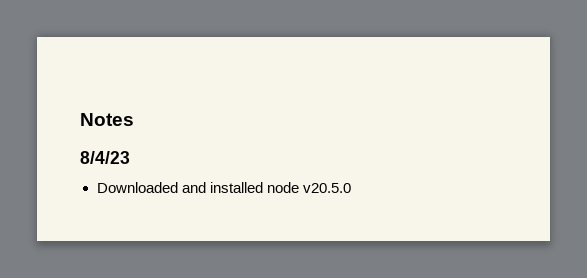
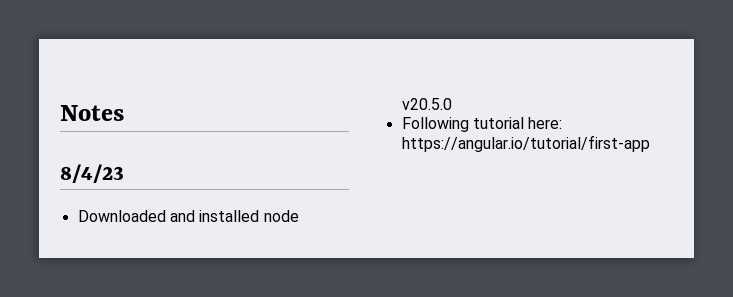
(351, 188) none -> [401,117,563,132] [401,135,650,152] // Following tutorial here: https://angular.io/tutorial/first-app

